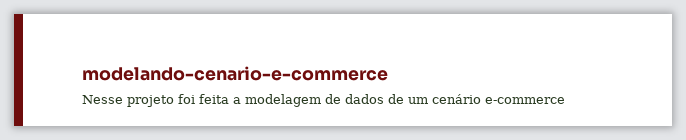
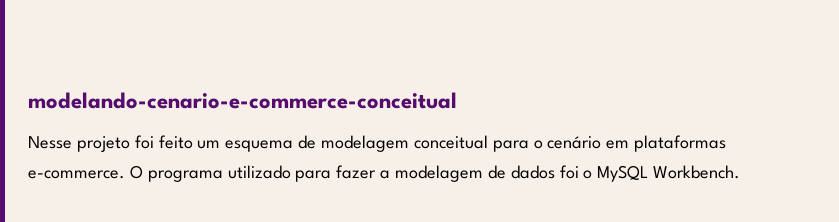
[82,66,388,81] modelando-cenario-e-commerce -> [28,92,457,109] modelando-cenario-e-commerce-conceitual
[199,94,565,107] feita a modelagem de dados de um cenário e-commerce -> [158,135,727,152] [28,165,741,182] feito um esquema de modelagem conceitual para o cenário em plataformas e-commerce. O programa utilizado para fazer a modelagem de dados foi o MySQL Workbench.

